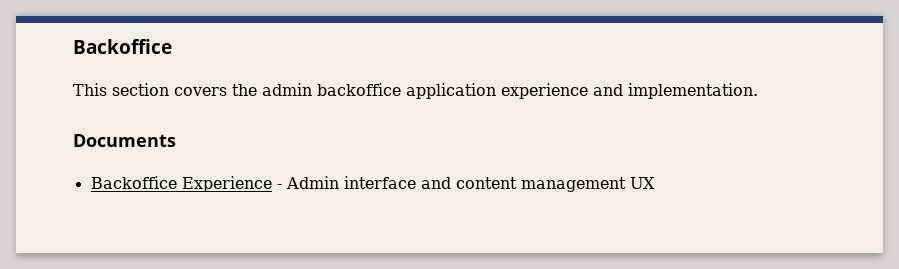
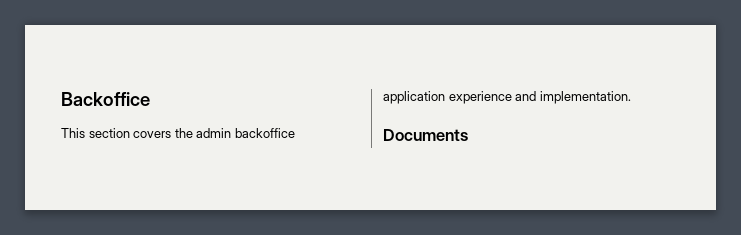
[90,176,655,192] // Backoffice Experience - Admin interface and content management UX -> (468, 135) none

